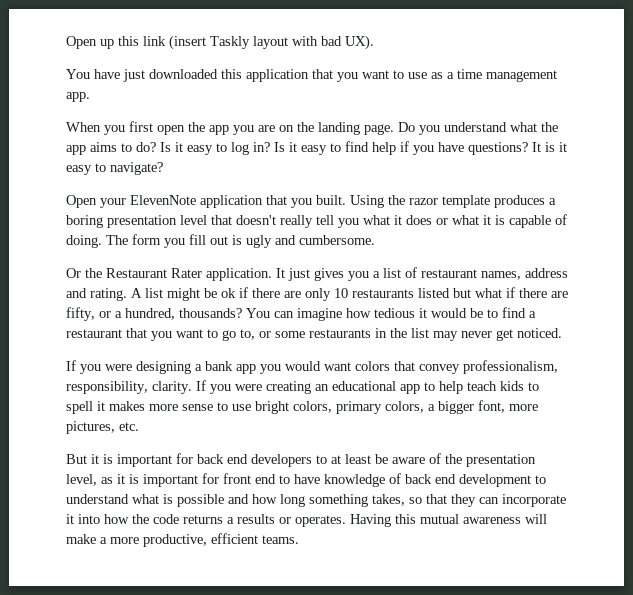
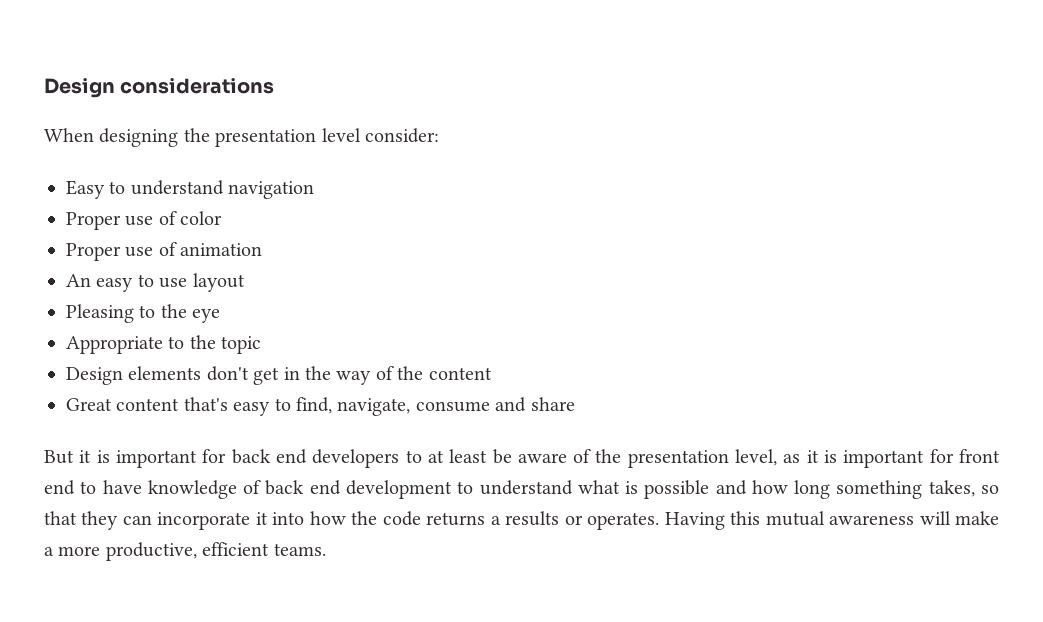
[66,35,374,50] [66,69,557,82] [66,92,90,102] [66,121,558,135] [66,141,567,155] [66,162,163,175] [66,195,556,208] [66,214,567,228] [66,234,375,248] [66,267,568,281] [66,287,568,301] [66,307,536,321] [66,328,562,341] [66,360,558,374] [66,380,539,394] [66,400,538,414] [66,421,139,434] Open up this link (insert Taskly layout with bad UX). // You have just downloaded this application that you want to use as a time management app. // When you first open the app you are on the landing page. Do you understand what the app aims to do? Is it easy to log in? Is it easy to find help if you have questions? It is it easy to navigate? // Open your ElevenNote application that you built. Using the razor template produces a boring presentation level that doesn't really tell you what it does or what it is capable of doing. The form you fill out is ugly and cumbersome. // Or the Restaurant Rater application. It just gives you a list of restaurant names, address and rating. A list might be ok if there are only 10 restaurants listed but what if there are fifty, or a hundred, thousands? You can imagine how tedious it would be to find a restaurant that you want to go to, or some restaurants in the list may never get noticed. // If you were designing a bank app you would want colors that convey professionalism, responsibility, clarity. If you were creating an educational app to help teach kids to spell it makes more sense to use bright colors, primary colors, a bigger font, more pictures, etc. -> [44,78,275,98] [44,128,439,147] [66,180,315,199] [66,211,223,230] [66,242,263,261] [66,273,245,292] [66,304,221,323] [66,335,262,354] [66,366,492,385] [66,397,575,416] Design considerations // When designing the presentation level consider: // Easy to understand navigation // Proper use of color // Proper use of animation // An easy to use layout // Pleasing to the eye // Appropriate to the topic // Design elements don't get in the way of the content // Great content that's easy to find, navigate, consume and share

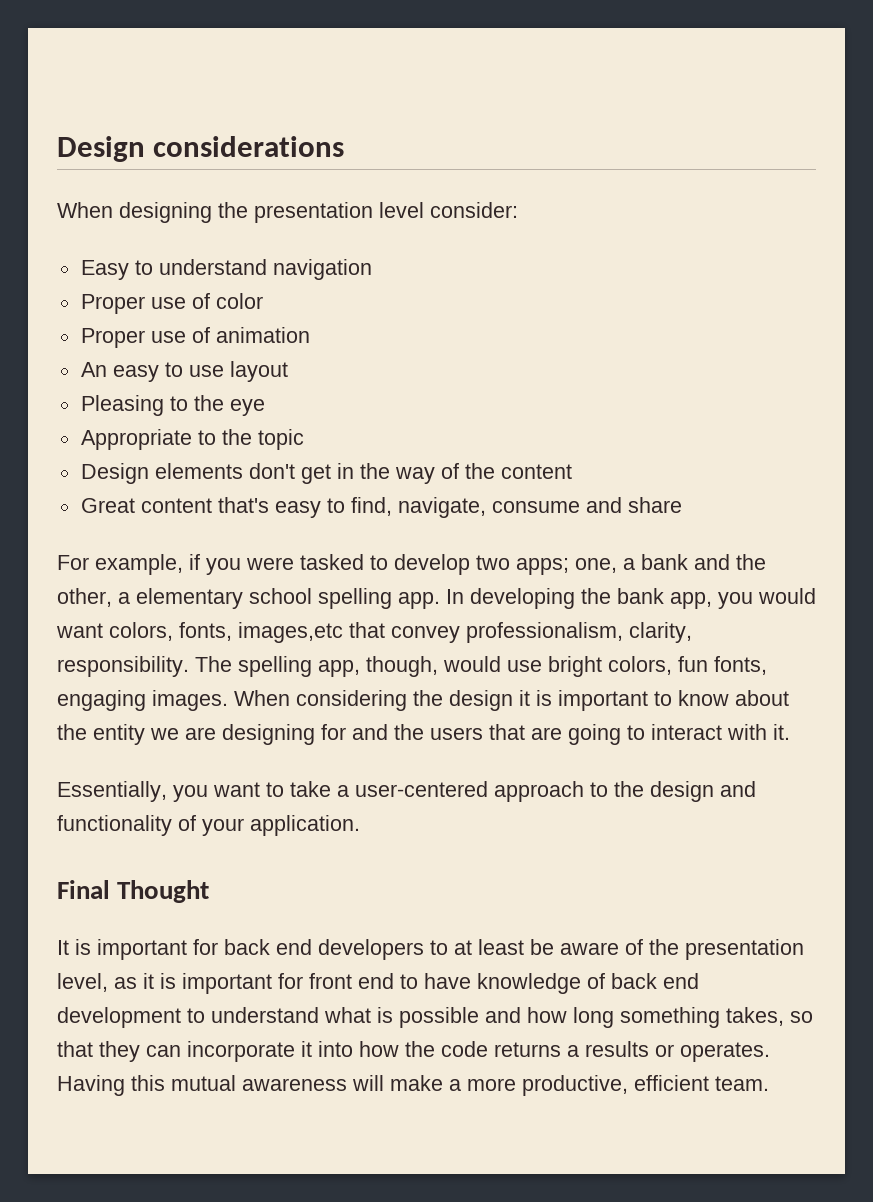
[44,450,92,464] But it -> [57,554,766,575] [57,588,816,609] [56,622,692,643] [57,656,767,677] [57,690,789,711] [57,724,790,745] [57,781,756,802] [57,815,360,836] [57,880,210,903] [57,940,69,955] For example, if you were tasked to develop two apps; one, a bank and the other, a elementary school spelling app. In developing the bank app, you would want colors, fonts, images,etc that convey professionalism, clarity, responsibility. The spelling app, though, would use bright colors, fun fonts, engaging images. When considering the design it is important to know about the entity we are designing for and the users that are going to interact with it. // Essentially, you want to take a user-centered approach to the design and functionality of your application. // Final Thought // It
[273,543,326,556] teams. -> [715,1076,769,1091] team.

